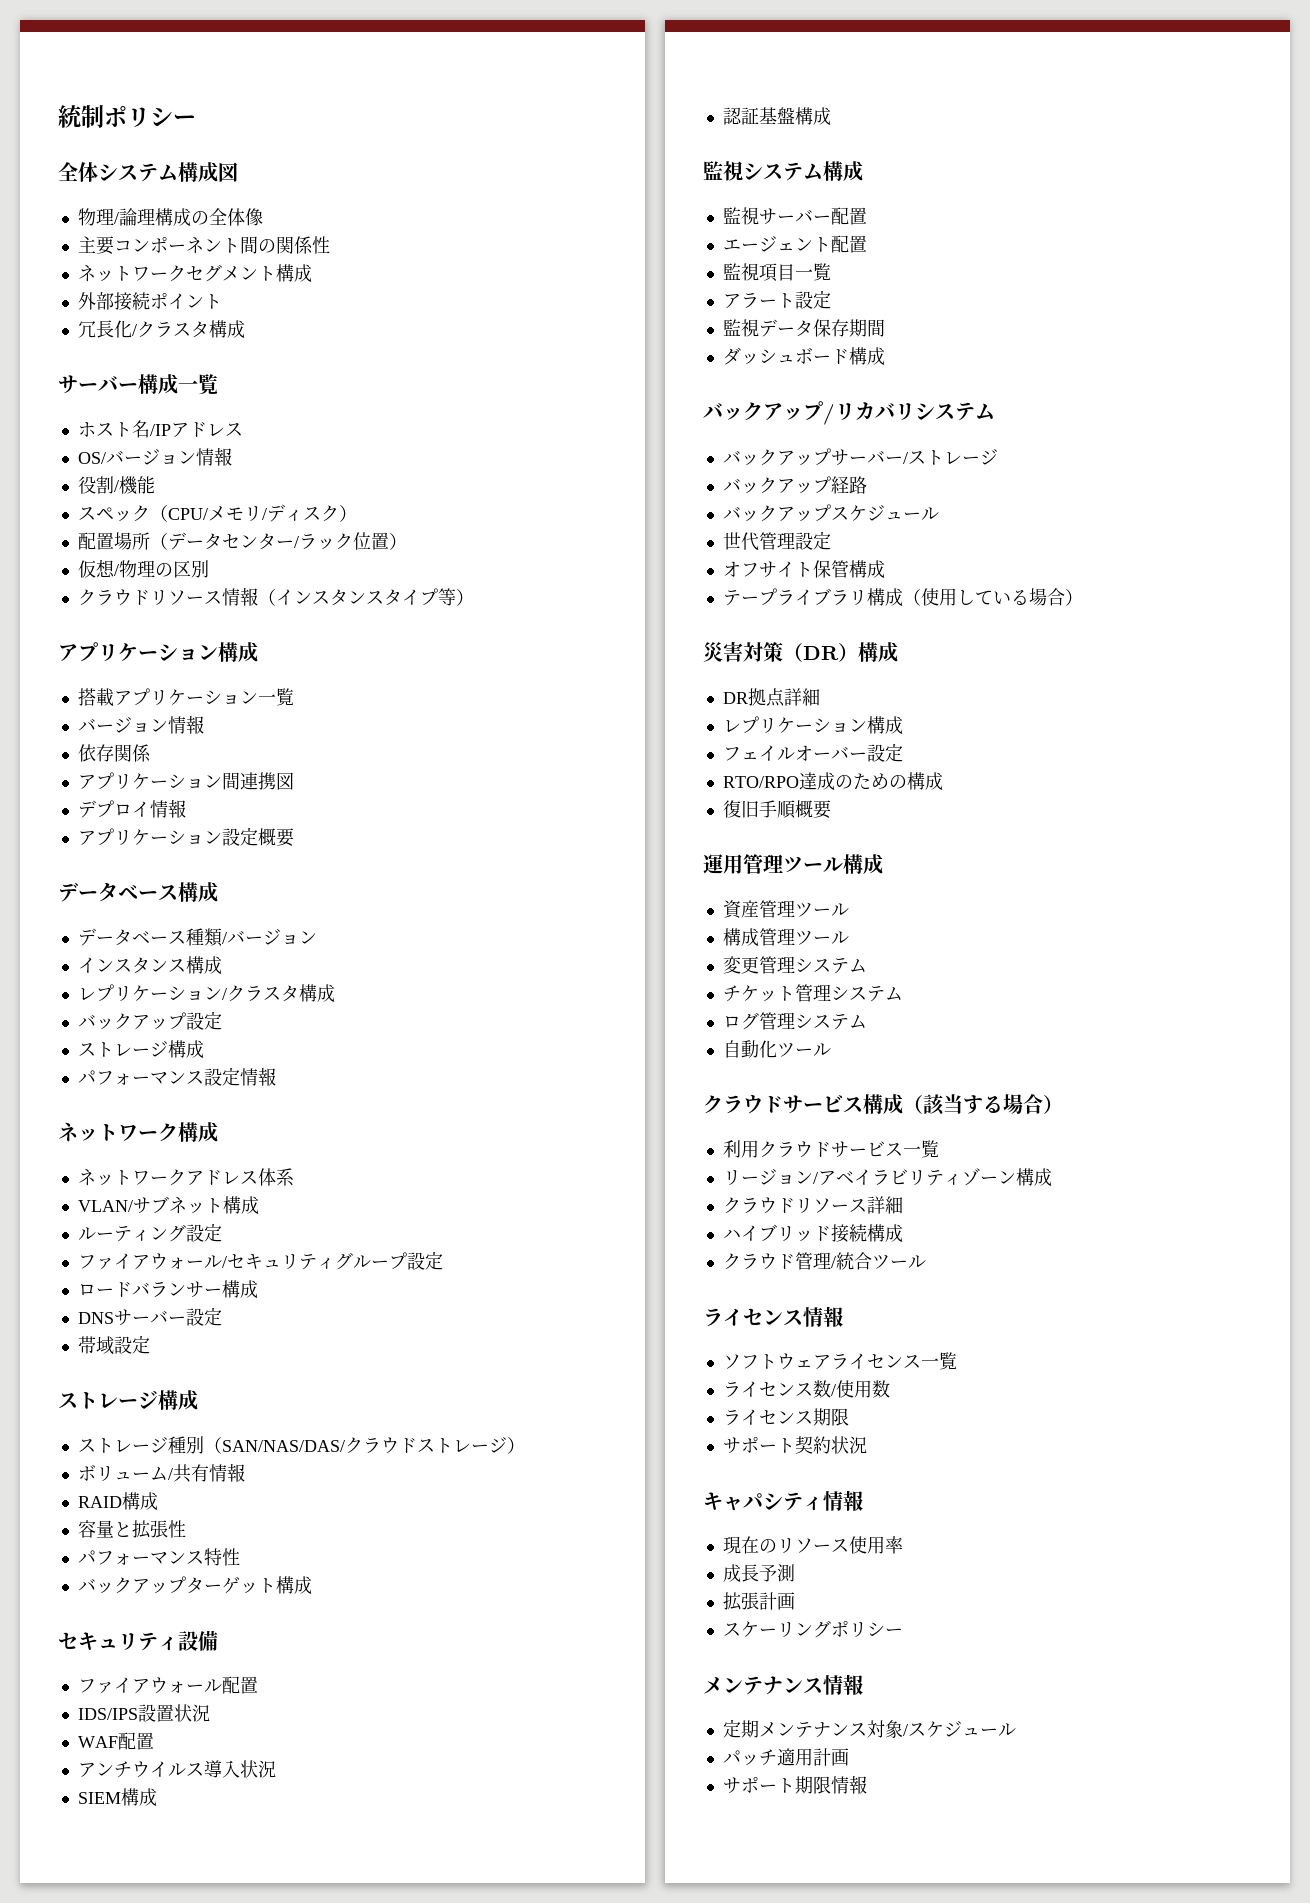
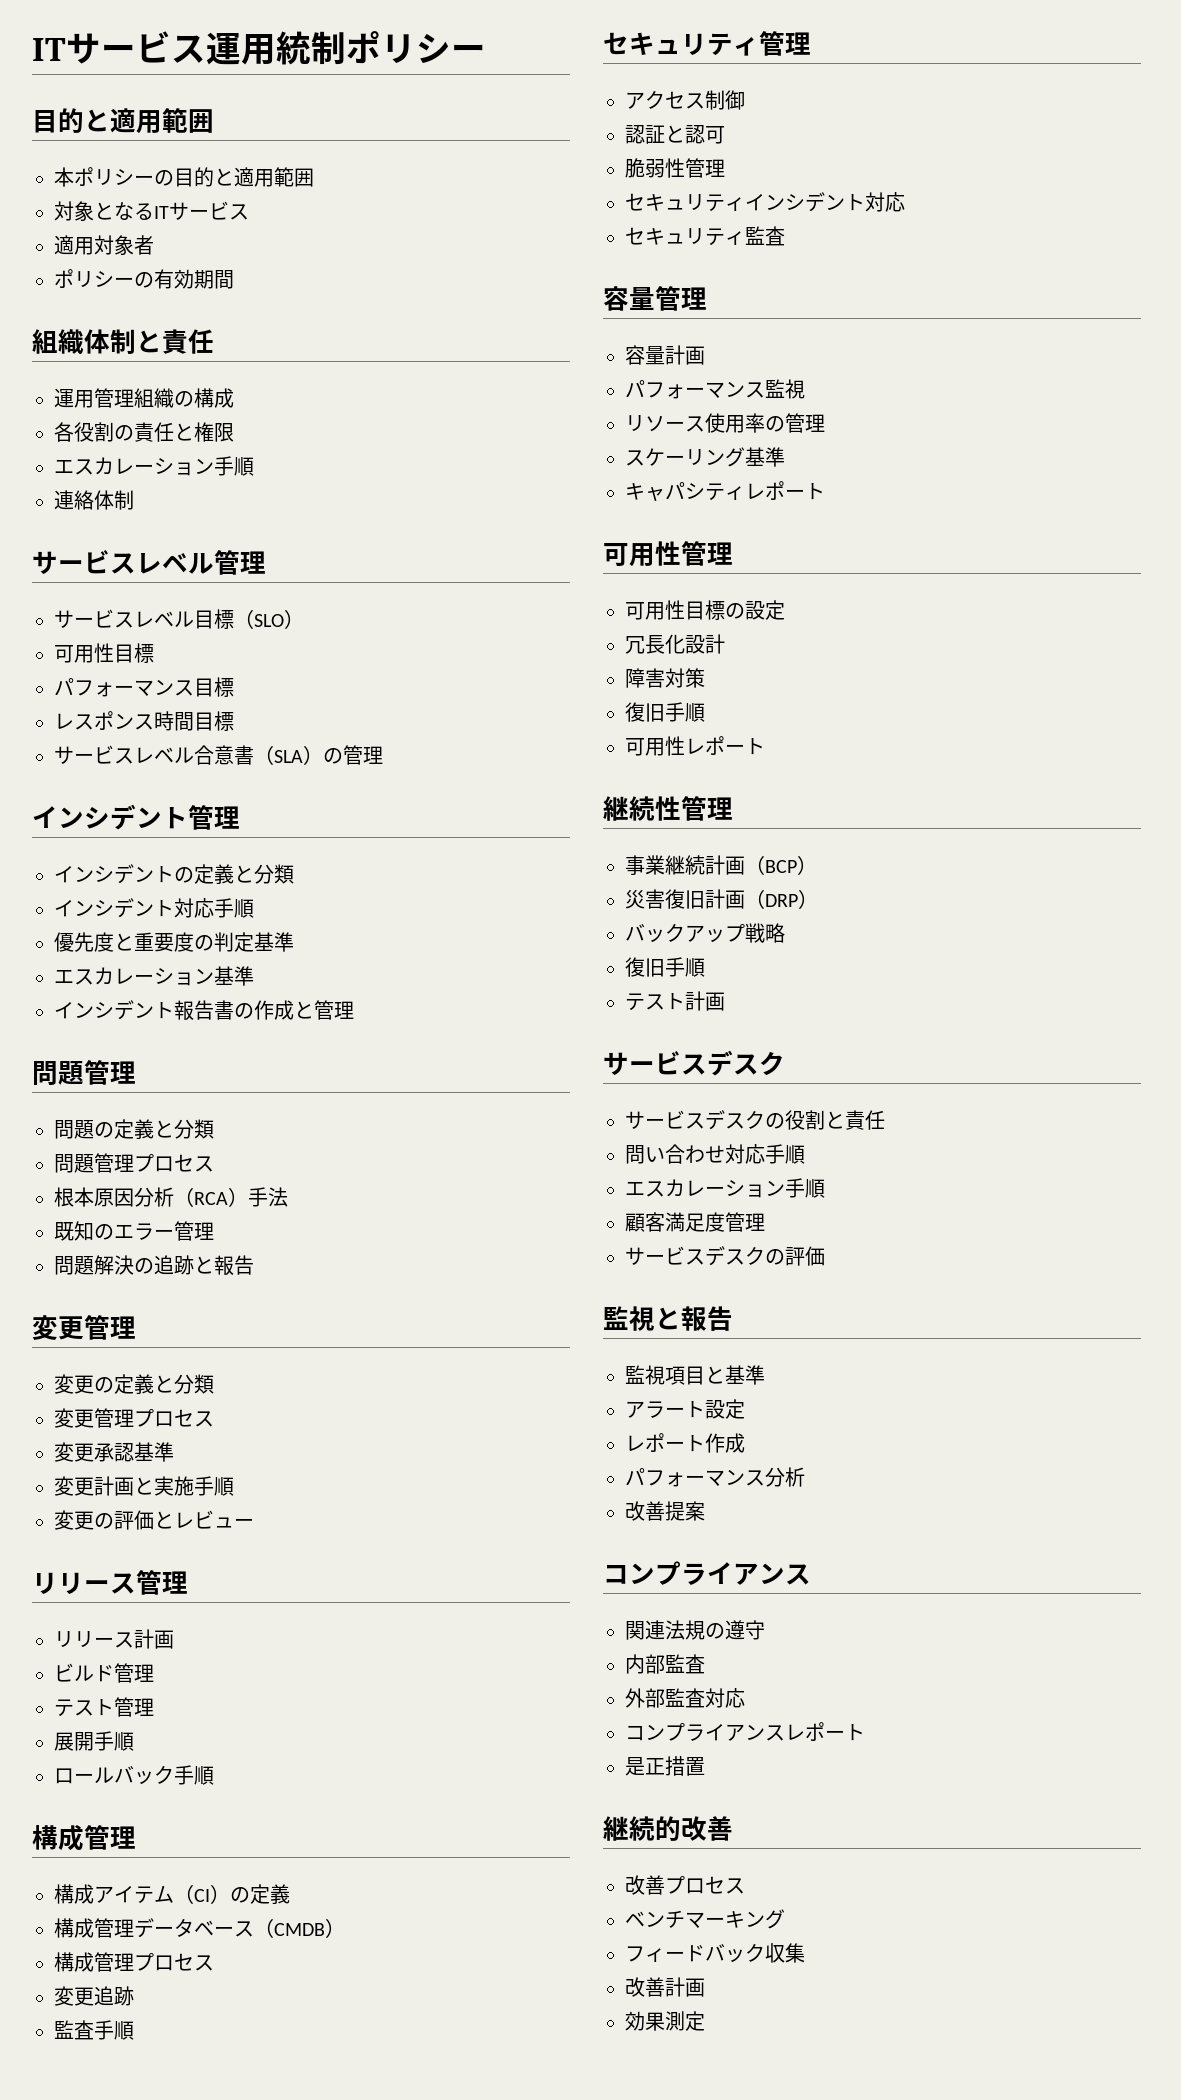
(58, 116) none -> [32,31,276,65] ITサービス運用
[58,162,238,182] [77,208,263,226] [77,236,330,255] [77,264,312,282] [77,292,222,311] [77,320,245,338] [58,374,218,395] [77,420,243,438] [77,447,232,466] [77,476,155,495] [77,504,357,522] [77,532,407,550] [77,559,209,578] [77,587,474,606] [58,642,258,662] [77,688,294,707] [77,715,204,734] [77,744,151,762] [77,772,294,790] [77,799,186,818] [77,827,294,847] [58,882,218,902] [77,928,317,947] [77,956,222,974] [77,984,335,1002] [77,1011,222,1030] [77,1040,204,1058] [77,1067,276,1086] [58,1122,218,1142] [77,1168,294,1186] [77,1196,259,1214] [77,1223,222,1242] [77,1251,443,1270] [77,1280,258,1298] [77,1307,222,1326] [77,1335,150,1355] [58,1390,198,1410] [77,1436,525,1454] [77,1463,245,1483] [77,1492,158,1510] [77,1520,186,1539] [77,1548,240,1566] [77,1576,312,1594] [58,1630,218,1651] [77,1676,258,1694] [77,1704,210,1722] [77,1732,154,1750] [77,1760,276,1778] [77,1788,157,1806] [722,107,831,125] [703,161,863,181] [722,207,867,225] [722,235,867,253] [722,263,831,282] [722,290,831,309] [722,319,885,337] [722,347,885,365] [703,401,995,425] [722,448,998,466] [722,476,867,494] [722,504,939,522] [722,531,831,551] [722,560,885,578] [722,588,1083,606] [703,642,898,662] [722,688,820,707] [722,716,903,734] [722,743,903,762] [722,772,943,790] [722,800,831,819] [703,854,883,874] [722,900,849,919] [722,928,849,946] [722,956,867,974] [722,984,903,1002] [722,1012,867,1030] [722,1040,831,1058] [703,1094,1063,1115] [722,1140,939,1158] [722,1168,1052,1186] [722,1196,903,1214] [722,1224,903,1243] [722,1252,926,1270] [703,1306,843,1327] [722,1352,957,1370] [722,1380,890,1398] [722,1408,849,1426] [722,1436,867,1454] [703,1490,863,1511] [722,1536,903,1554] [722,1564,795,1582] [722,1592,795,1611] [722,1620,903,1638] [703,1674,863,1695] [722,1719,1016,1738] [722,1748,849,1766] [722,1775,867,1794] 全体システム構成図 // 物理/論理構成の全体像 // 主要コンポーネント間の関係性 // ネットワークセグメント構成 // 外部接続ポイント // 冗長化/クラスタ構成 // サーバー構成一覧 // ホスト名/IPアドレス // OS/バージョン情報 // 役割/機能 // スペック（CPU/メモリ/ディスク） // 配置場所（データセンター/ラック位置） // 仮想/物理の区別 // クラウドリソース情報（インスタンスタイプ等） // アプリケーション構成 // 搭載アプリケーション一覧 // バージョン情報 // 依存関係 // アプリケーション間連携図 // デプロイ情報 // アプリケーション設定概要 // データベース構成 // データベース種類/バージョン // インスタンス構成 // レプリケーション/クラスタ構成 // バックアップ設定 // ストレージ構成 // パフォーマンス設定情報 // ネットワーク構成 // ネットワークアドレス体系 // VLAN/サブネット構成 // ルーティング設定 // ファイアウォール/セキュリティグループ設定 // ロードバランサー構成 // DNSサーバー設定 // 帯域設定 // ストレージ構成 // ストレージ種別（SAN/NAS/DAS/クラウドストレージ） // ボリューム/共有情報 // RAID構成 // 容量と拡張性 // パフォーマンス特性 // バックアップターゲット構成 // セキュリティ設備 // ファイアウォール配置 // IDS/IPS設置状況 // WAF配置 // アンチウイルス導入状況 // SIEM構成 // 認証基盤構成 // 監視システム構成 // 監視サーバー配置 // エージェント配置 // 監視項目一覧 // アラート設定 // 監視データ保存期間 // ダッシュボード構成 // バックアップ/リカバリシステム // バックアップサーバー/ストレージ // バックアップ経路 // バックアップスケジュール // 世代管理設定 // オフサイト保管構成 // テープライブラリ構成（使用している場合） // 災害対策（DR）構成 // DR拠点詳細 // レプリケーション構成 // フェイルオーバー設定 // RTO/RPO達成のための構成 // 復旧手順概要 // 運用管理ツール構成 // 資産管理ツール // 構成管理ツール // 変更管理システム // チケット管理システム // ログ管理システム // 自動化ツール // クラウドサービス構成（該当する場合） // 利用クラウドサービス一覧 // リージョン/アベイラビリティゾーン構成 // クラウドリソース詳細 // ハイブリッド接続構成 // クラウド管理/統合ツール // ライセンス情報 // ソフトウェアライセンス一覧 // ライセンス数/使用数 // ライセンス期限 // サポート契約状況 // キャパシティ情報 // 現在のリソース使用率 // 成長予測 // 拡張計画 // スケーリングポリシー // メンテナンス情報 // 定期メンテナンス対象/スケジュール // パッチ適用計画 // サポート期限情報 -> [32,108,214,134] [54,167,314,187] [54,201,249,221] [54,235,154,255] [54,269,234,289] [32,329,214,355] [54,388,234,408] [54,422,234,442] [54,456,254,476] [54,490,134,510] [32,550,266,575] [54,609,304,629] [54,643,154,663] [54,677,234,697] [54,711,234,731] [54,745,383,765] [32,804,240,830] [54,864,294,884] [54,898,254,918] [54,932,294,952] [54,966,254,986] [54,1000,354,1021] [32,1060,136,1085] [54,1119,214,1139] [54,1153,214,1173] [54,1187,288,1207] [54,1221,214,1241] [54,1255,254,1276] [32,1315,136,1340] [54,1374,214,1394] [54,1408,214,1428] [54,1442,174,1462] [54,1476,234,1496] [54,1510,254,1530] [32,1570,188,1595] [54,1629,174,1649] [54,1663,154,1683] [54,1697,154,1717] [54,1731,134,1751] [54,1765,214,1785] [32,1825,136,1851] [54,1884,290,1904] [54,1918,345,1938] [54,1952,214,1972] [54,1986,134,2006] [54,2020,134,2040] [603,31,811,56] [625,90,745,110] [625,125,725,144] [625,158,725,178] [625,192,905,212] [625,226,785,246] [603,286,707,311] [625,345,705,365] [625,379,805,399] [625,413,825,433] [625,447,785,467] [625,481,825,501] [603,541,733,567] [625,600,785,620] [625,634,725,654] [625,668,705,688] [625,702,705,722] [625,736,765,756] [603,796,733,821] [625,855,817,875] [625,889,818,909] [625,923,785,943] [625,957,705,977] [625,991,725,1011] [603,1050,785,1076] [625,1110,885,1130] [625,1144,805,1164] [625,1178,825,1198] [625,1212,765,1232] [625,1246,825,1266] [603,1306,733,1331] [625,1365,765,1385] [625,1399,745,1419] [625,1433,745,1453] [625,1467,805,1487] [625,1501,705,1521] [603,1561,811,1585] [625,1620,765,1640] [625,1654,705,1674] [625,1688,745,1708] [625,1722,865,1741] [625,1756,705,1776] [603,1816,733,1841] [625,1875,745,1895] [625,1909,785,1929] [625,1943,805,1963] [625,1977,705,1997] [625,2011,705,2031] 目的と適用範囲 // 本ポリシーの目的と適用範囲 // 対象となるITサービス // 適用対象者 // ポリシーの有効期間 // 組織体制と責任 // 運用管理組織の構成 // 各役割の責任と権限 // エスカレーション手順 // 連絡体制 // サービスレベル管理 // サービスレベル目標（SLO） // 可用性目標 // パフォーマンス目標 // レスポンス時間目標 // サービスレベル合意書（SLA）の管理 // インシデント管理 // インシデントの定義と分類 // インシデント対応手順 // 優先度と重要度の判定基準 // エスカレーション基準 // インシデント報告書の作成と管理 // 問題管理 // 問題の定義と分類 // 問題管理プロセス // 根本原因分析（RCA）手法 // 既知のエラー管理 // 問題解決の追跡と報告 // 変更管理 // 変更の定義と分類 // 変更管理プロセス // 変更承認基準 // 変更計画と実施手順 // 変更の評価とレビュー // リリース管理 // リリース計画 // ビルド管理 // テスト管理 // 展開手順 // ロールバック手順 // 構成管理 // 構成アイテム（CI）の定義 // 構成管理データベース（CMDB） // 構成管理プロセス // 変更追跡 // 監査手順 // セキュリティ管理 // アクセス制御 // 認証と認可 // 脆弱性管理 // セキュリティインシデント対応 // セキュリティ監査 // 容量管理 // 容量計画 // パフォーマンス監視 // リソース使用率の管理 // スケーリング基準 // キャパシティレポート // 可用性管理 // 可用性目標の設定 // 冗長化設計 // 障害対策 // 復旧手順 // 可用性レポート // 継続性管理 // 事業継続計画（BCP） // 災害復旧計画（DRP） // バックアップ戦略 // 復旧手順 // テスト計画 // サービスデスク // サービスデスクの役割と責任 // 問い合わせ対応手順 // エスカレーション手順 // 顧客満足度管理 // サービスデスクの評価 // 監視と報告 // 監視項目と基準 // アラート設定 // レポート作成 // パフォーマンス分析 // 改善提案 // コンプライアンス // 関連法規の遵守 // 内部監査 // 外部監査対応 // コンプライアンスレポート // 是正措置 // 継続的改善 // 改善プロセス // ベンチマーキング // フィードバック収集 // 改善計画 // 効果測定

